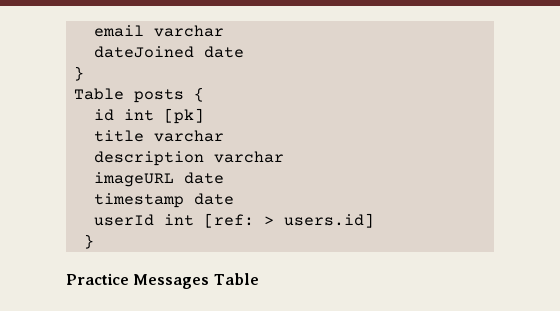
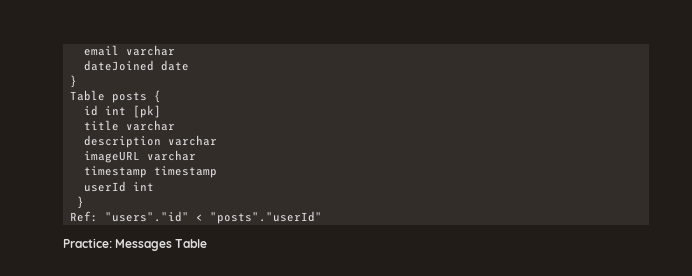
[184,172,225,184] [94,193,235,208] date // timestamp date -> [146,150,196,161] [83,166,217,178] varchar // timestamp timestamp
[204,213,375,228] [84,234,95,249] [66,273,129,285] [ref: > users.id] // } // Practice -> [76,196,84,209] [69,211,322,224] [63,238,112,248] // } // Ref: "users"."id" < "posts"."userId" // Practice:

